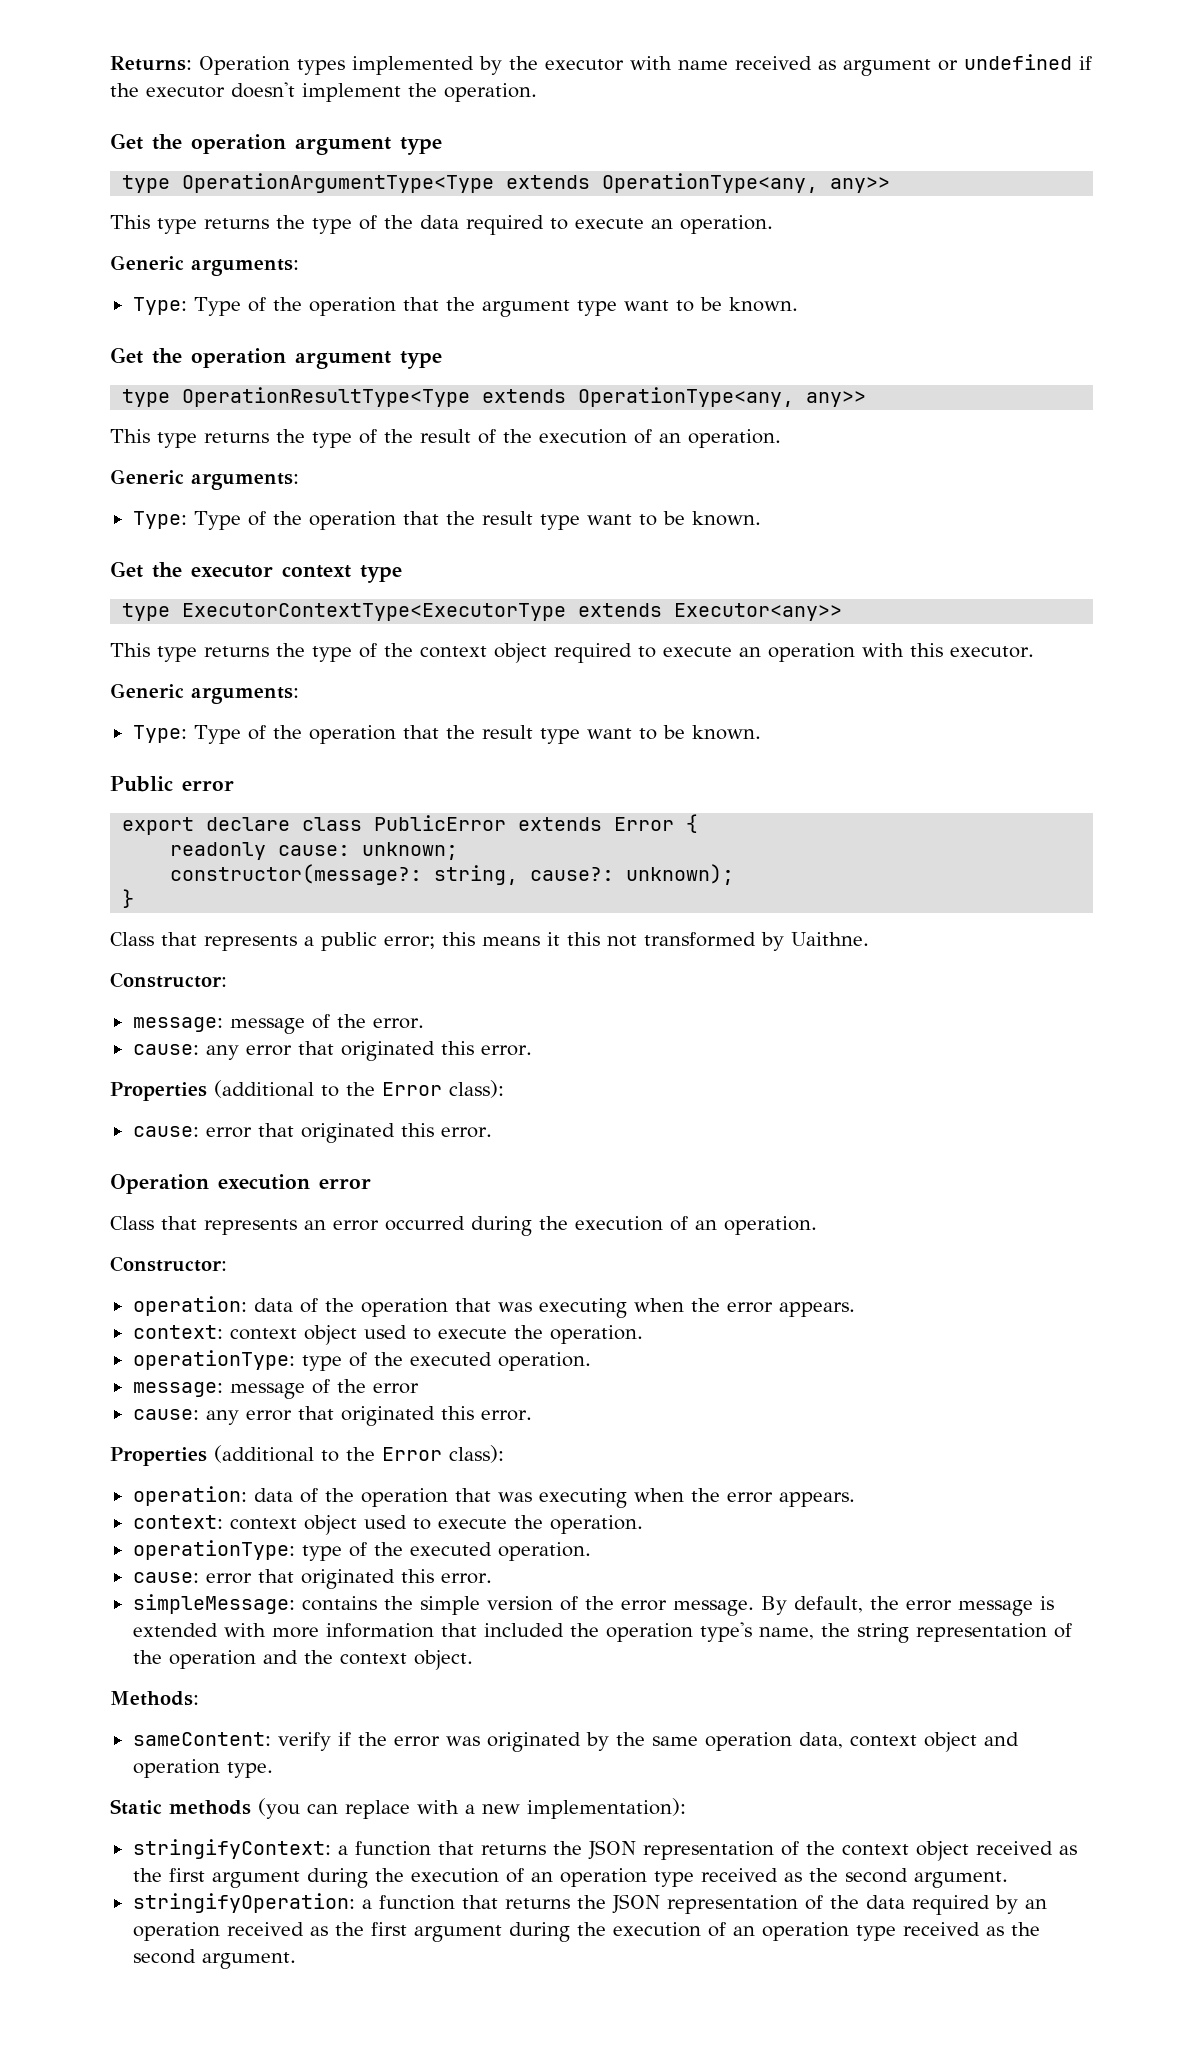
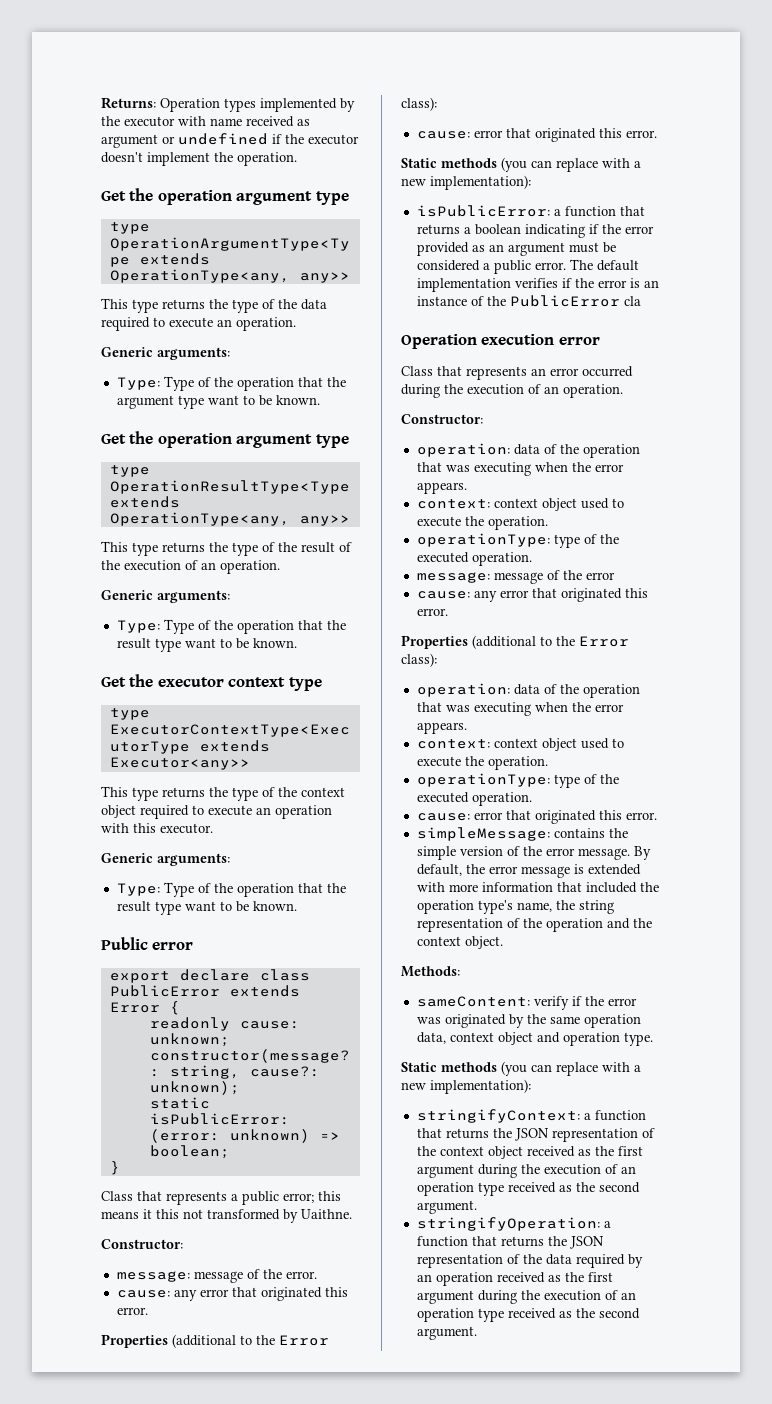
(735, 874) none -> [149,1097,210,1109] [149,1113,290,1125] [149,1129,340,1143] [149,1145,230,1159] // static isPublicError: (error: unknown) => boolean;
(492, 1132) none -> [401,157,641,172] [401,175,531,190] [416,205,645,217] [416,224,654,238] [416,242,616,256] [416,259,639,274] [416,278,659,292] [416,295,641,307] // Static methods (you can replace with a new implementation): // isPublicError: a function that returns a boolean indicating if the error provided as an argument must be considered a public error. The default implementation verifies if the error is an instance of the PublicError cla

